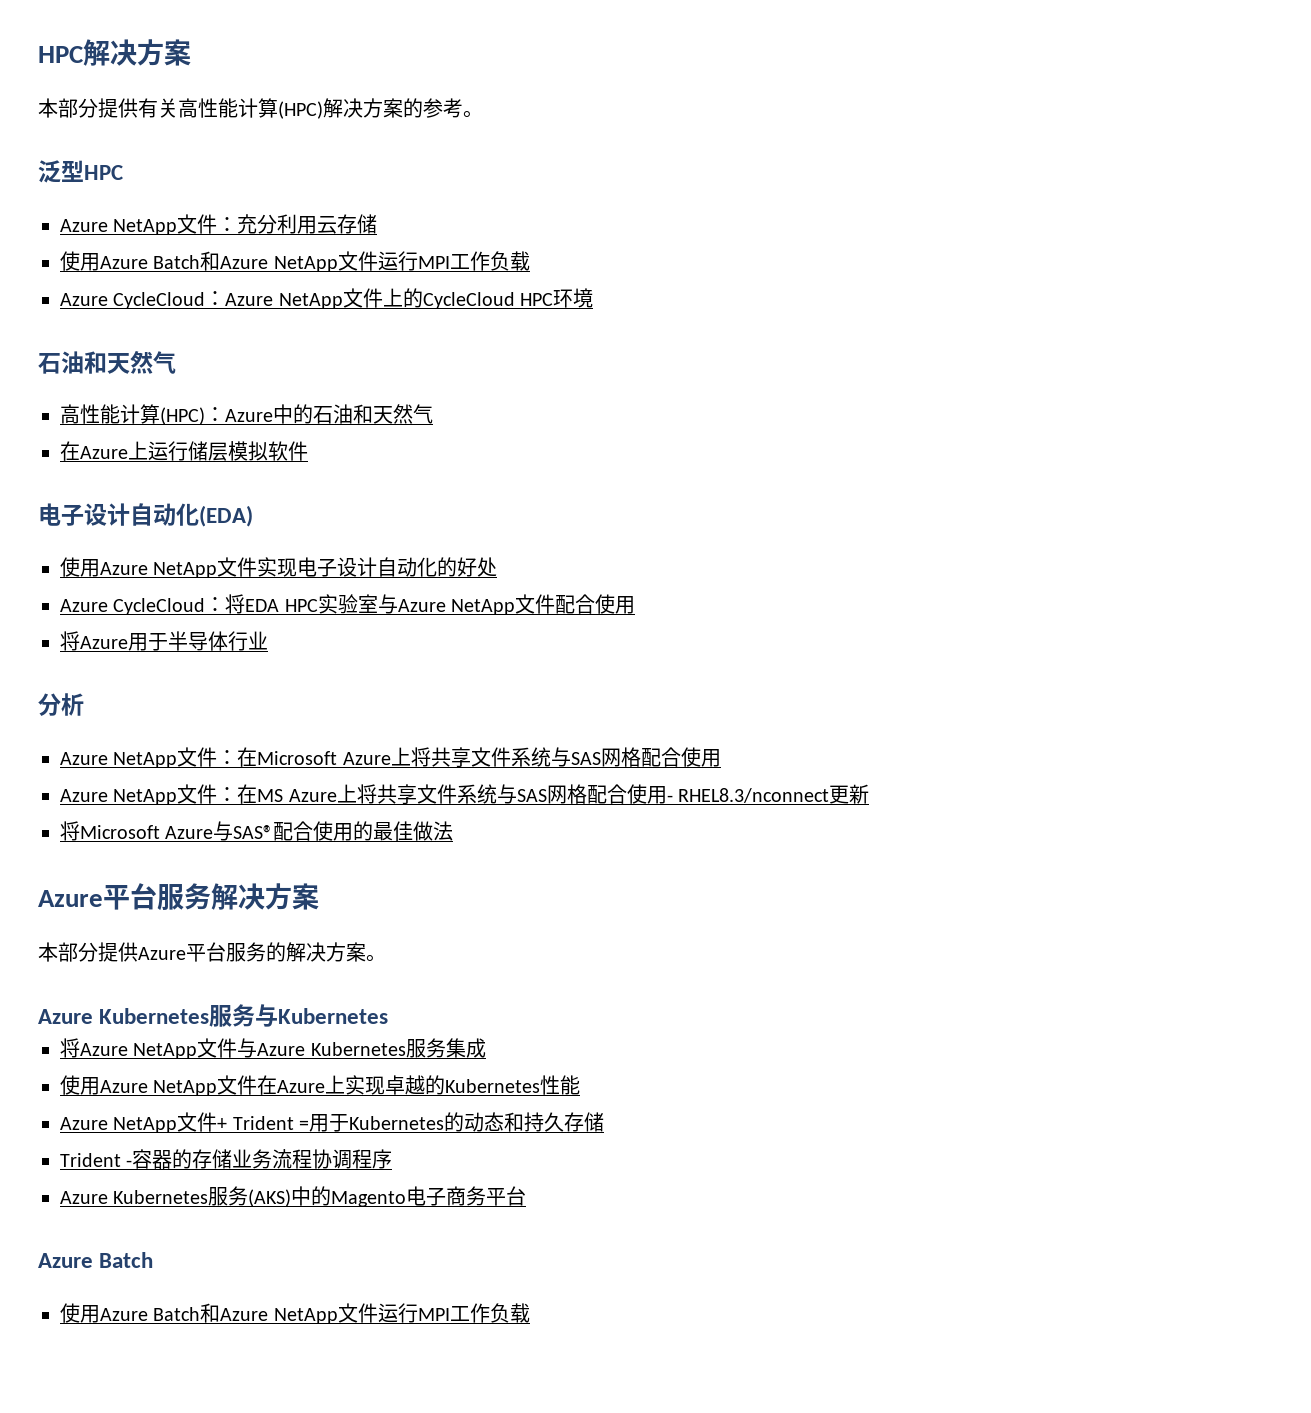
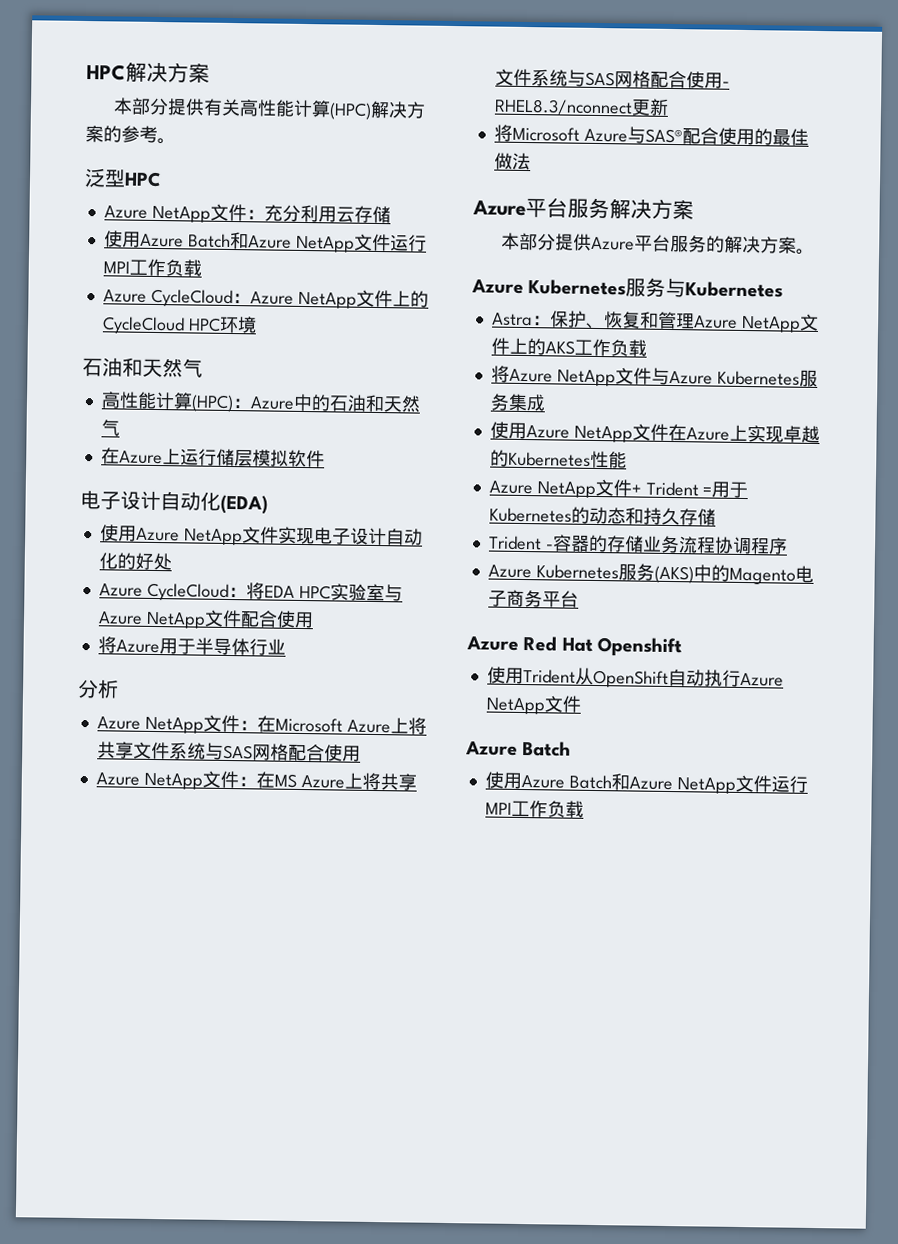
(389, 1016) none -> [491,310,819,333] [490,337,647,357] // Astra：保护、恢复和管理Azure NetApp文件上的AKS工作负载
(527, 1196) none -> [466,636,682,658] [486,666,784,688] [485,695,582,715] // Azure Red Hat Openshift // 使用Trident从OpenShift自动执行Azure NetApp文件

